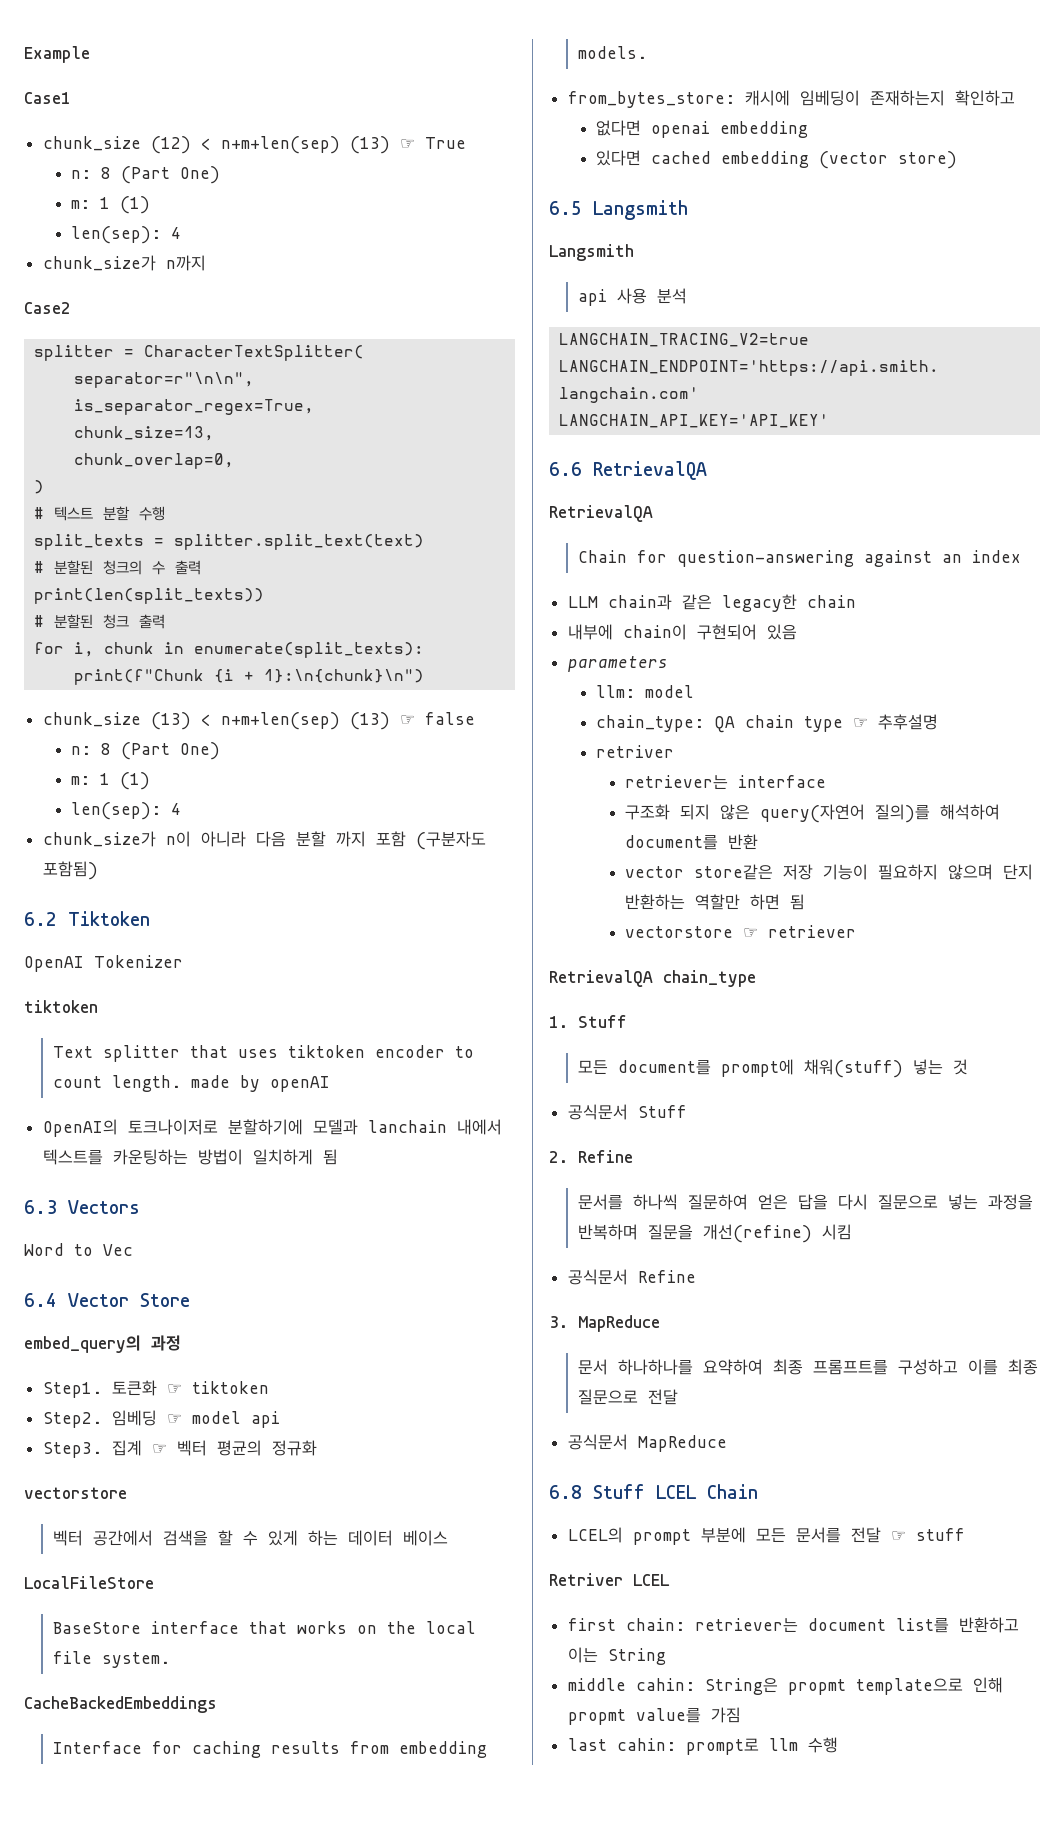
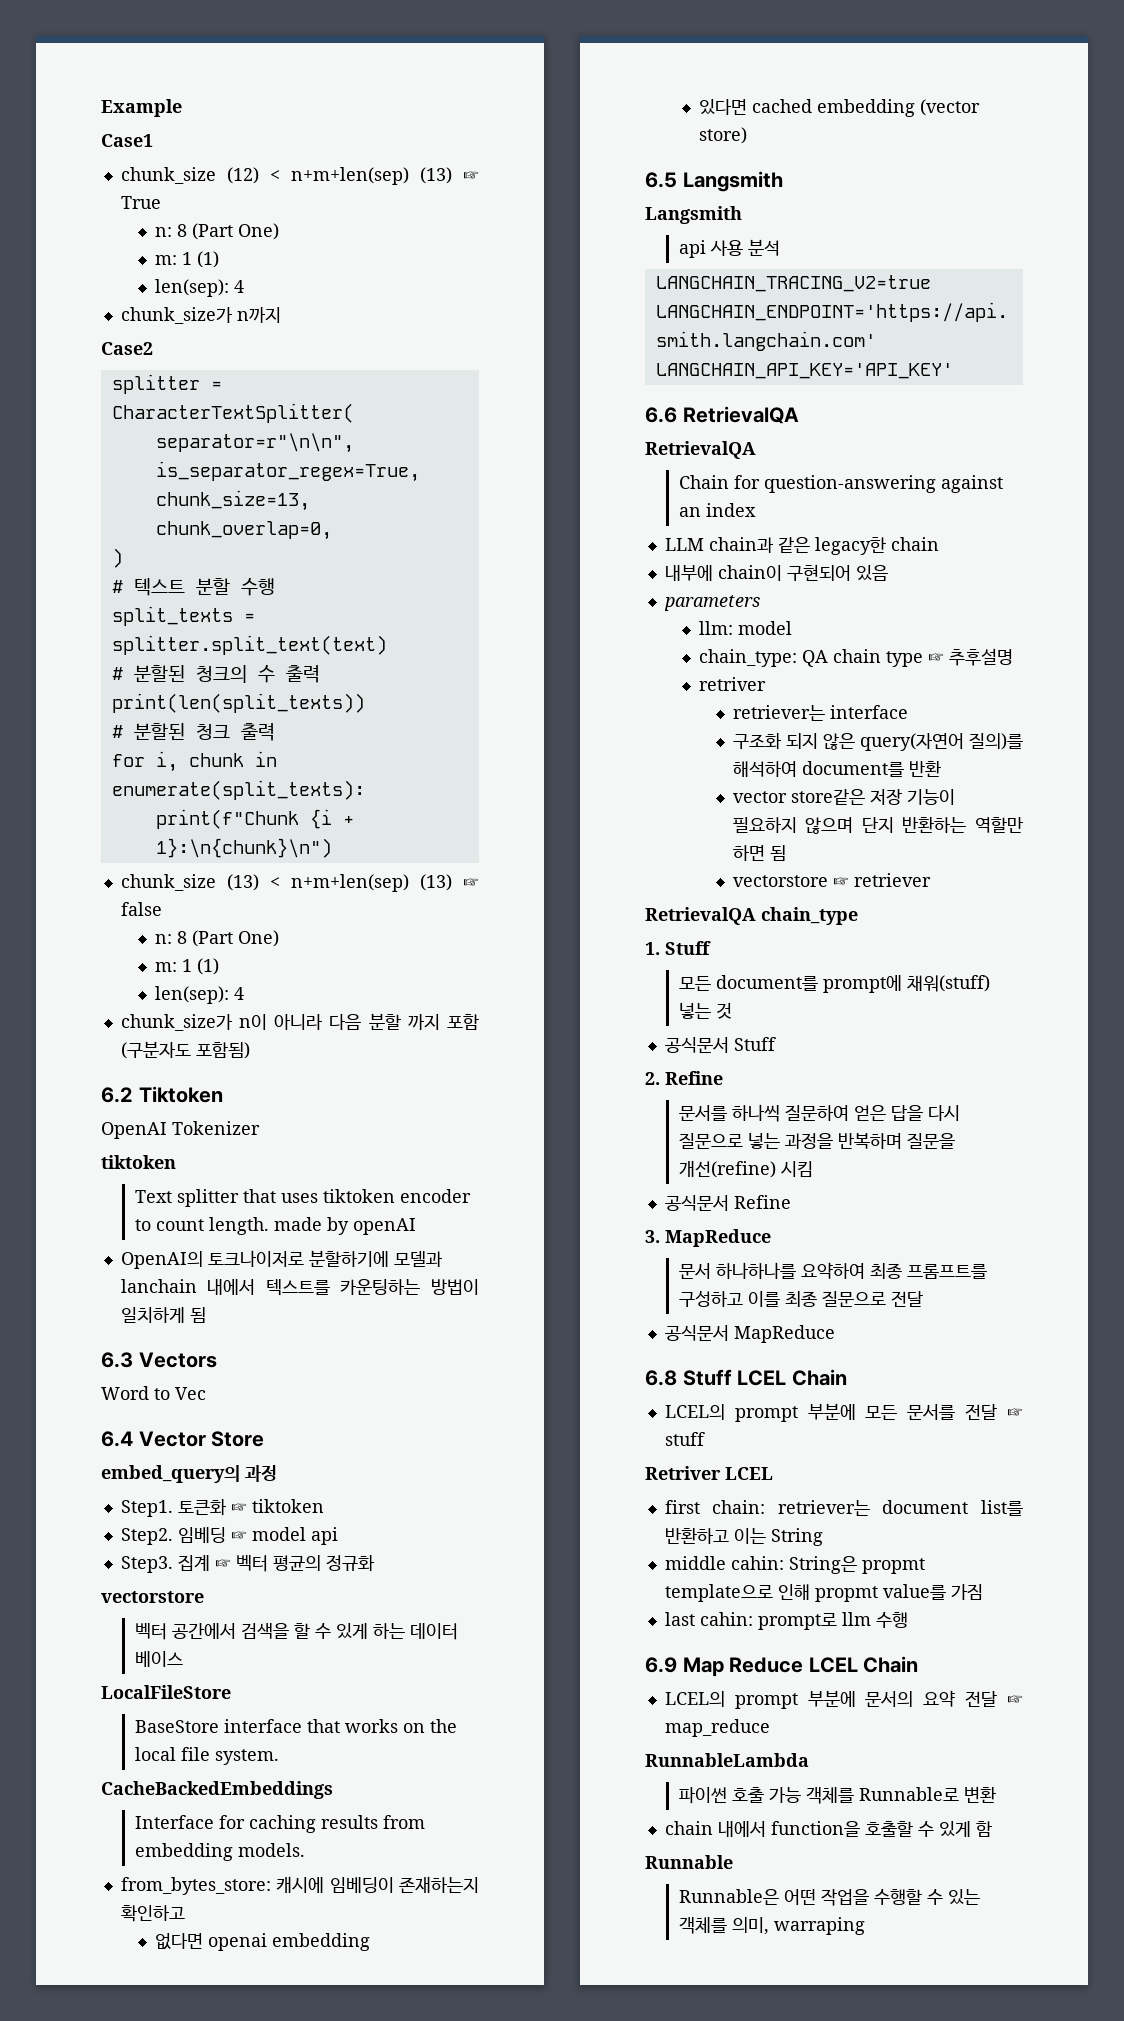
(838, 1745) none -> [645,1656,919,1677] [664,1690,1023,1709] [664,1719,770,1737] [645,1753,809,1767] [679,1786,997,1804] [664,1821,992,1837] [645,1855,733,1869] [679,1888,981,1906] [679,1917,866,1935] // 6.9 Map Reduce LCEL Chain // LCEL의 prompt 부분에 문서의 요약 전달 ☞ map_reduce // RunnableLambda // 파이썬 호출 가능 객체를 Runnable로 변환 // chain 내에서 function을 호출할 수 있게 함 // Runnable // Runnable은 어떤 작업을 수행할 수 있는 객체를 의미, warraping

